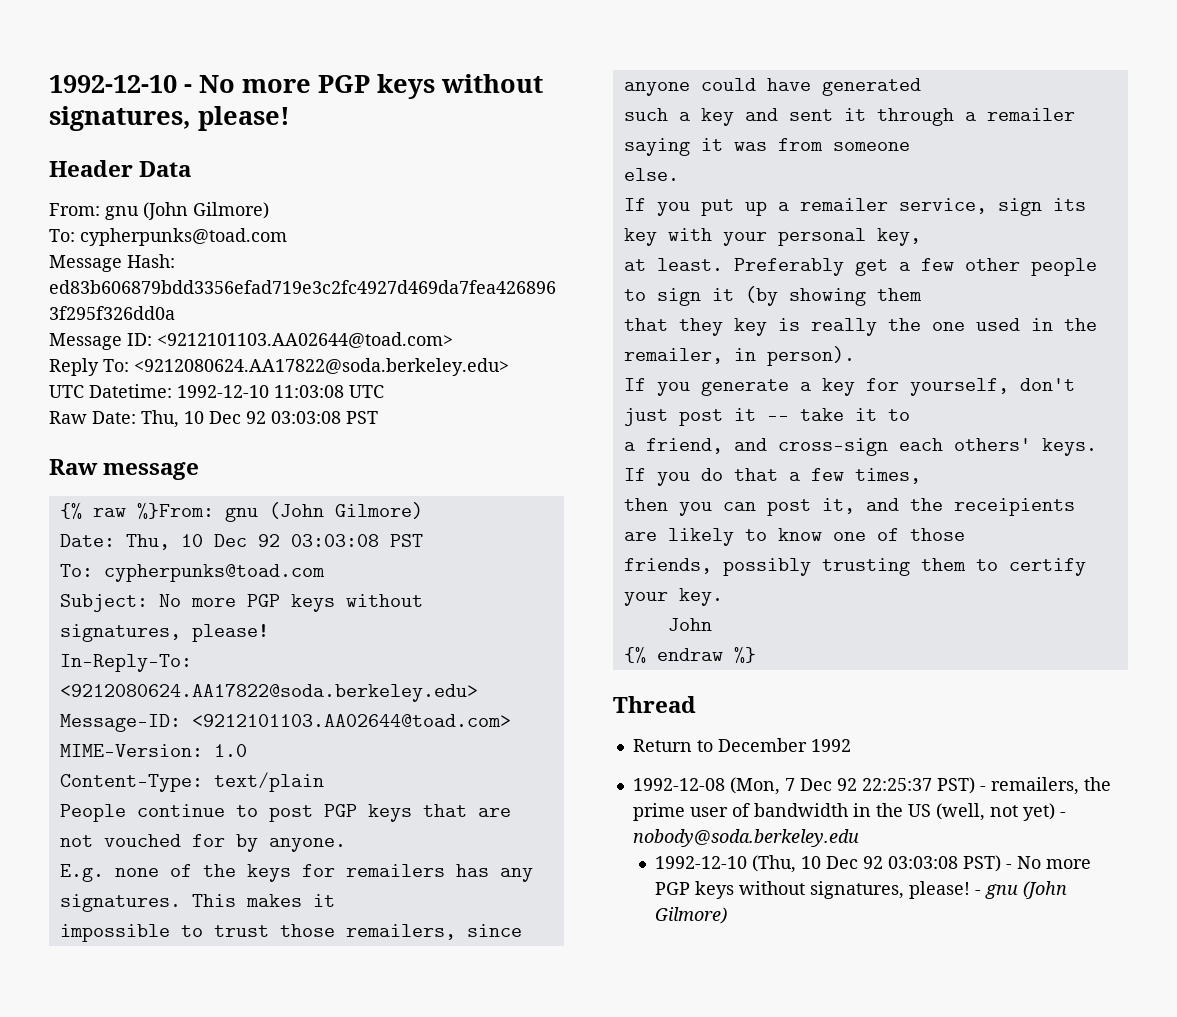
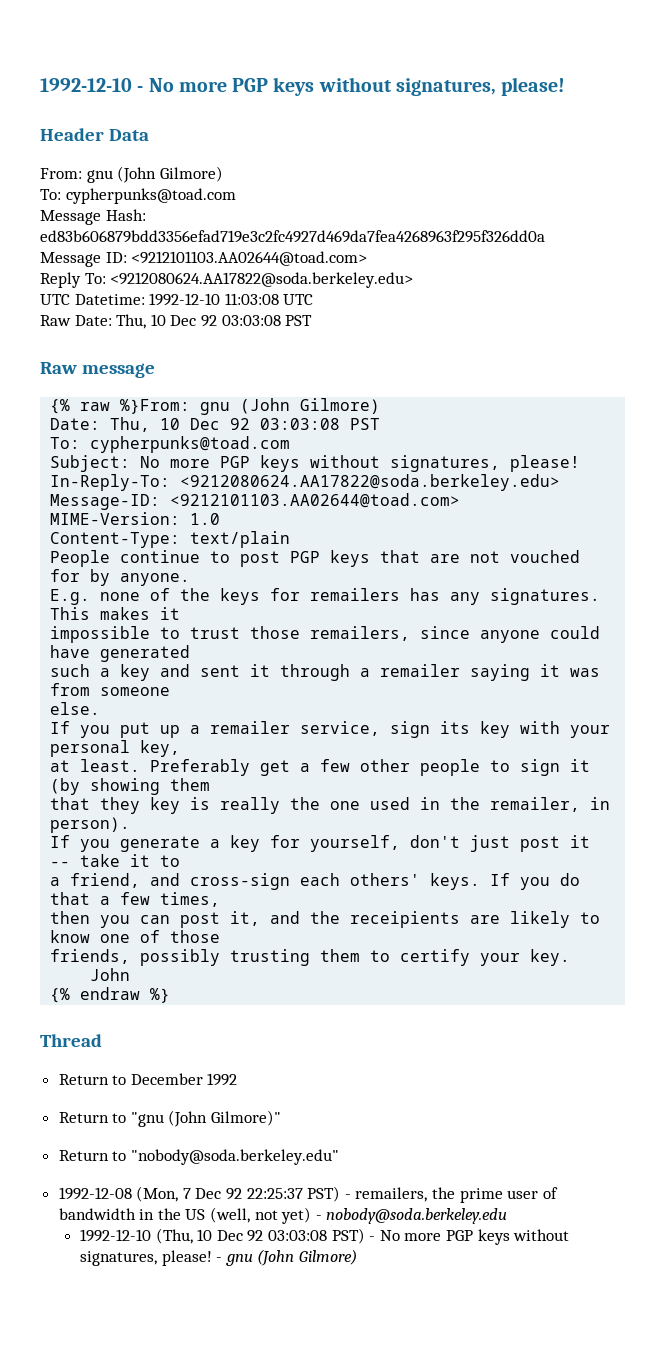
(851, 745) none -> [58,1110,282,1127] [58,1149,339,1165] // Return to "gnu (John Gilmore)" // Return to "nobody@soda.berkeley.edu"

